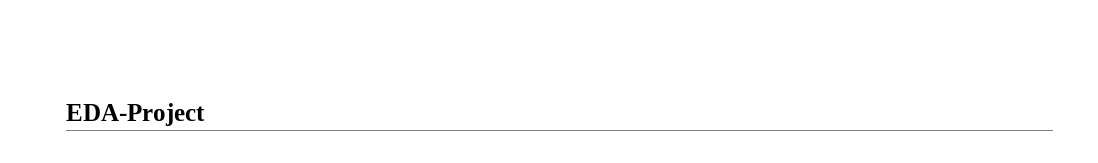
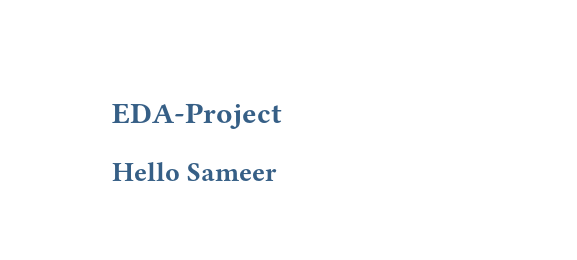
(205, 114) none -> [112,162,278,181] // Hello Sameer

